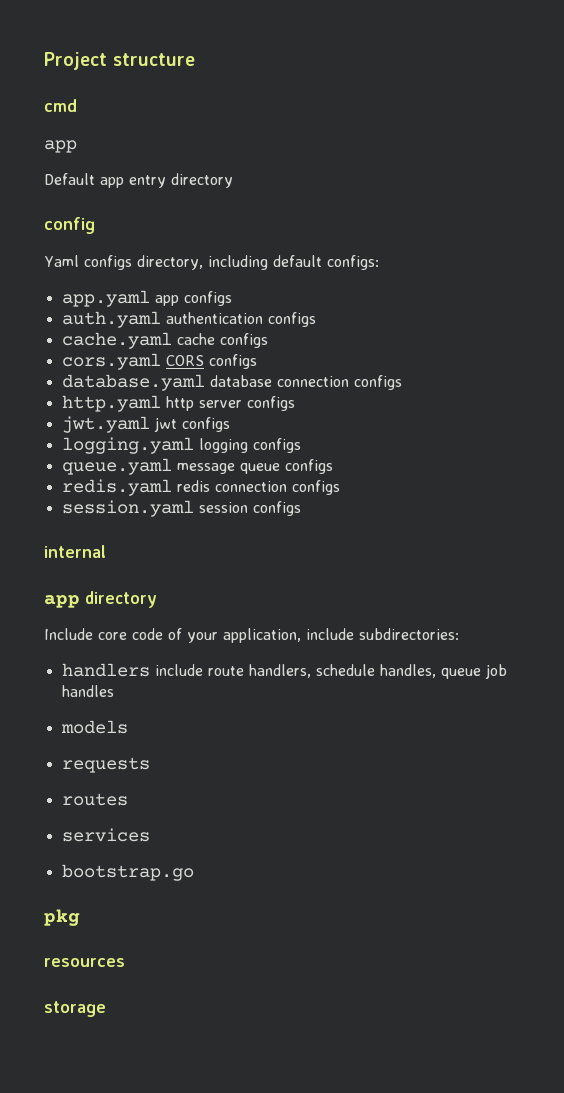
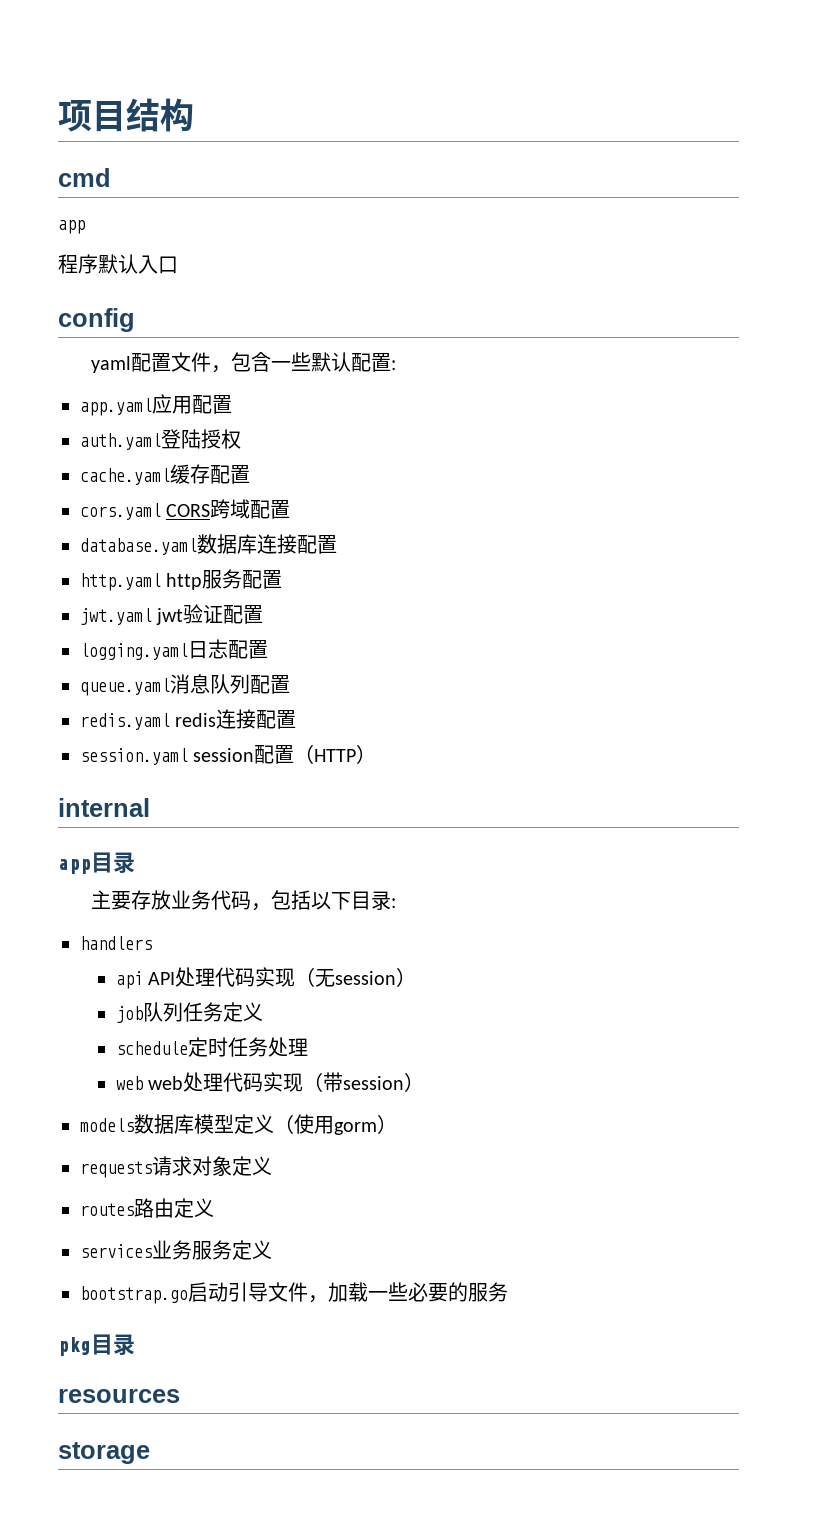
[44,52,195,70] Project structure -> [58,98,194,132] 项目结构
[44,173,233,188] [44,217,95,234] [44,255,379,270] Default app entry directory // config // Yaml configs directory, including default configs: -> [58,254,178,274] [58,308,135,332] [90,352,396,373] 程序默认入口 // config // yaml配置文件，包含一些默认配置:
[154,291,232,306] app configs -> [152,394,232,414] 应用配置
[165,312,316,327] authentication configs -> [161,429,241,449] 登陆授权
[176,333,268,348] cache configs -> [170,464,250,484] 缓存配置
[208,354,257,369] configs -> [210,499,291,519] 跨域配置
[209,375,402,390] database connection configs -> [197,534,337,554] 数据库连接配置
[198,396,295,411] server configs -> [202,569,283,589] 服务配置
[181,417,230,432] configs -> [183,604,264,624] 验证配置
[198,438,301,453] logging configs -> [188,639,268,659] 日志配置
[176,459,333,474] message queue configs -> [170,674,290,694] 消息队列配置
[214,480,340,495] connection configs -> [216,709,297,729] 连接配置
[252,501,301,516] configs -> [254,744,377,764] 配置（HTTP）
[85,591,157,608] [44,628,459,643] [61,663,507,679] [61,685,114,697] [60,720,128,734] [61,757,150,773] directory // Include core code of your application, include subdirectories: // handlers include route handlers, schedule handles, queue job handles // models // requests -> [91,852,135,874] [90,890,396,911] [80,936,152,950] [115,967,417,989] [115,1002,263,1023] [115,1037,308,1057] [115,1072,425,1092] [80,1114,397,1135] [80,1156,272,1178] 目录 // 主要存放业务代码，包括以下目录: // handlers // api API处理代码实现（无session） // job队列任务定义 // schedule定时任务处理 // web web处理代码实现（带session） // models数据库模型定义（使用gorm） // requests请求对象定义
(128, 799) none -> [134,1198,214,1218] 路由定义
[61,864,194,881] // bootstrap.go -> [152,1240,272,1260] [80,1282,508,1304] 业务服务定义 // bootstrap.go启动引导文件，加载一些必要的服务
(80, 917) none -> [91,1334,135,1356] 目录

